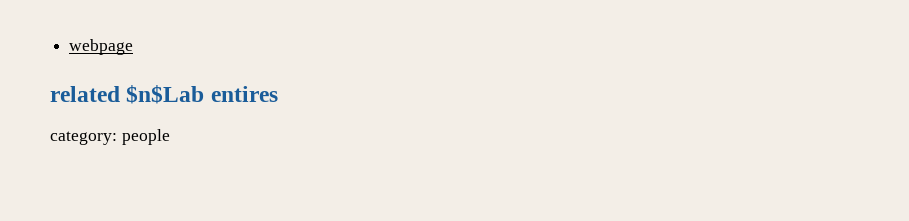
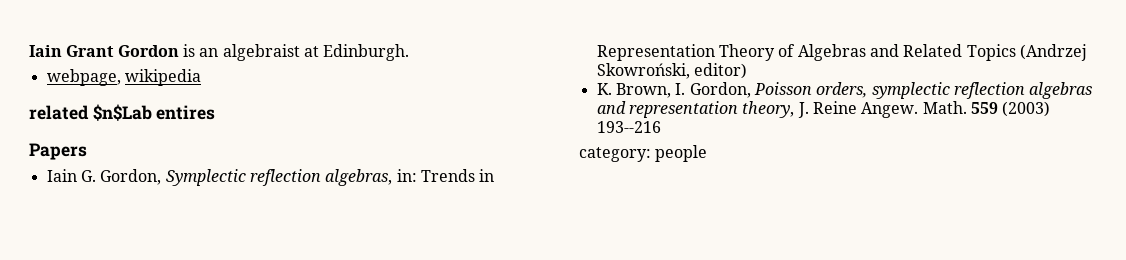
[69,39,134,55] [50,85,278,104] webpage // related $n$Lab entires -> [29,44,410,61] [46,69,201,86] [29,104,216,121] [29,143,87,160] [46,169,495,186] [596,44,1087,61] [596,63,747,79] [596,82,1093,99] [596,101,1051,118] [596,121,661,133] Iain Grant Gordon is an algebraist at Edinburgh. // webpage, wikipedia // related $n$Lab entires // Papers // Iain G. Gordon, Symplectic reflection algebras, in: Trends in Representation Theory of Algebras and Related Topics (Andrzej Skowroński, editor) // K. Brown, I. Gordon, Poisson orders, symplectic reflection algebras and representation theory, J. Reine Angew. Math. 559 (2003) 193--216

